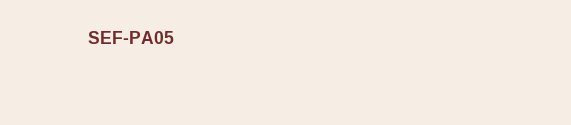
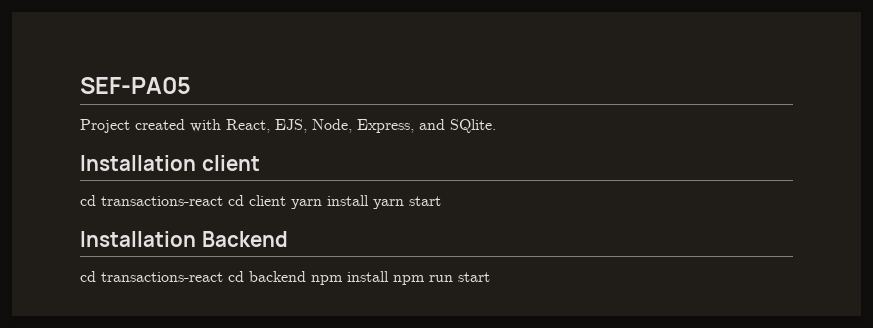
(174, 37) none -> [80,119,496,133] [80,155,260,171] [80,195,441,209] [80,231,288,247] [80,271,490,285] // Project created with React, EJS, Node, Express, and SQlite. // Installation client // cd transactions-react cd client yarn install yarn start // Installation Backend // cd transactions-react cd backend npm install npm run start

